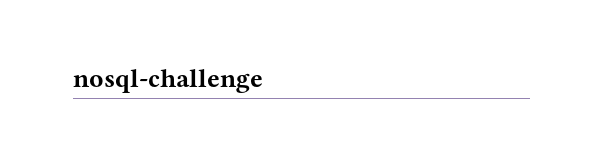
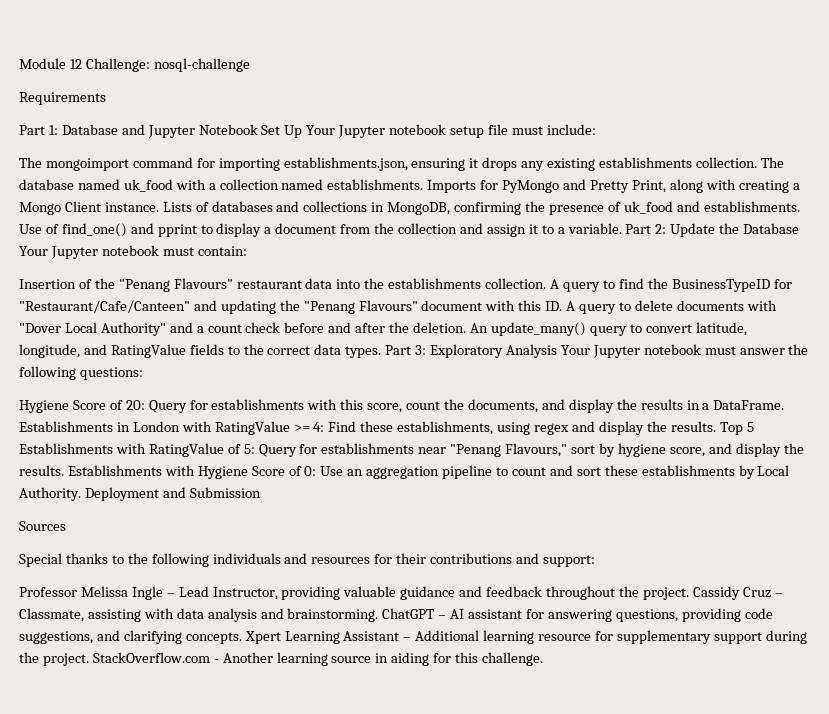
[73,69,263,93] nosql-challenge -> [19,58,250,72] [19,92,106,105] [19,124,596,138] [19,157,784,171] [19,179,800,193] [19,201,800,215] [19,223,800,237] [19,245,247,259] [19,278,792,292] [19,300,777,314] [19,322,747,336] [19,344,809,358] [19,366,143,380] [19,399,785,413] [19,421,754,435] [19,443,804,457] [19,465,790,479] [19,487,261,501] [19,521,66,531] [19,553,595,567] [19,586,783,600] [19,608,773,622] [19,630,807,644] [19,652,544,666] Module 12 Challenge: nosql-challenge // Requirements // Part 1: Database and Jupyter Notebook Set Up Your Jupyter notebook setup file must include: // The mongoimport command for importing establishments.json, ensuring it drops any existing establishments collection. The database named uk_food with a collection named establishments. Imports for PyMongo and Pretty Print, along with creating a Mongo Client instance. Lists of databases and collections in MongoDB, confirming the presence of uk_food and establishments. Use of find_one() and pprint to display a document from the collection and assign it to a variable. Part 2: Update the Database Your Jupyter notebook must contain: // Insertion of the "Penang Flavours" restaurant data into the establishments collection. A query to find the BusinessTypeID for "Restaurant/Cafe/Canteen" and updating the "Penang Flavours" document with this ID. A query to delete documents with "Dover Local Authority" and a count check before and after the deletion. An update_many() query to convert latitude, longitude, and RatingValue fields to the correct data types. Part 3: Exploratory Analysis Your Jupyter notebook must answer the following questions: // Hygiene Score of 20: Query for establishments with this score, count the documents, and display the results in a DataFrame. Establishments in London with RatingValue >= 4: Find these establishments, using regex and display the results. Top 5 Establishments with RatingValue of 5: Query for establishments near "Penang Flavours," sort by hygiene score, and display the results. Establishments with Hygiene Score of 0: Use an aggregation pipeline to count and sort these establishments by Local Authority. Deployment and Submission // Sources // Special thanks to the following individuals and resources for their contributions and support: // Professor Melissa Ingle – Lead Instructor, providing valuable guidance and feedback throughout the project. Cassidy Cruz – Classmate, assisting with data analysis and brainstorming. ChatGPT – AI assistant for answering questions, providing code suggestions, and clarifying concepts. Xpert Learning Assistant – Additional learning resource for supplementary support during the project. StackOverflow.com - Another learning source in aiding for this challenge.

